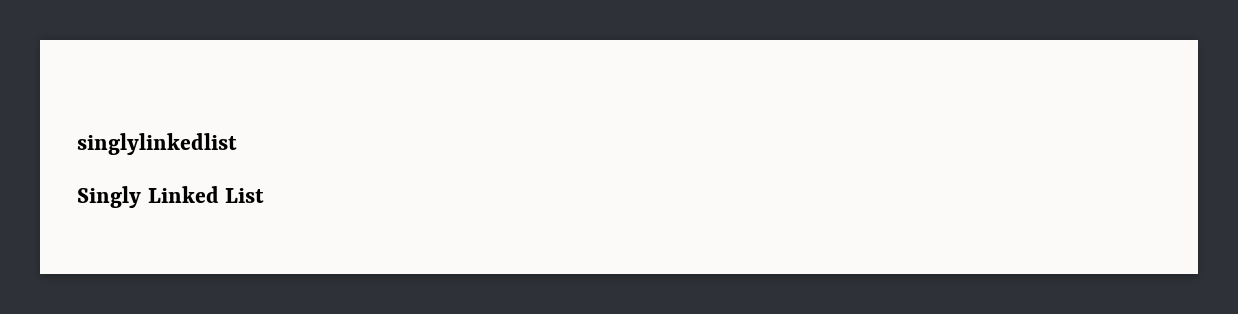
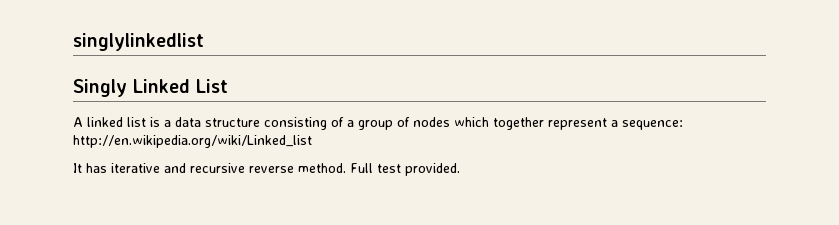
(265, 195) none -> [73,117,683,130] [73,135,312,148] [73,163,460,176] // A linked list is a data structure consisting of a group of nodes which together represent a sequence: http://en.wikipedia.org/wiki/Linked_list // It has iterative and recursive reverse method. Full test provided.

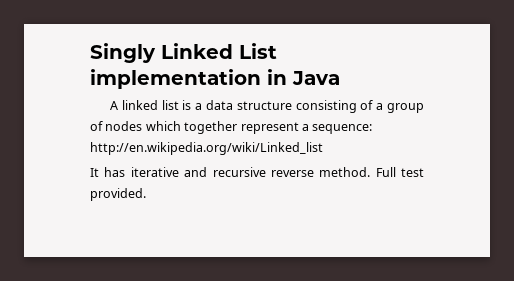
[73,33,204,51] singlylinkedlist // -> (90, 53) none
(228, 86) none -> [90,69,340,89] implementation in Java

